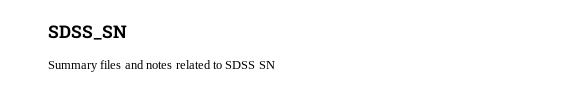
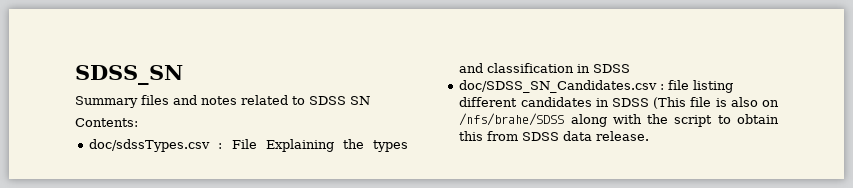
(275, 65) none -> [75,118,138,127] [89,139,408,152] [459,63,631,73] [459,80,734,93] [459,97,779,109] [459,113,779,127] [459,131,650,141] // Contents: // doc/sdssTypes.csv : File Explaining the types and classification in SDSS // doc/SDSS_SN_Candidates.csv : file listing different candidates in SDSS (This file is also on /nfs/brahe/SDSS along with the script to obtain this from SDSS data release.

